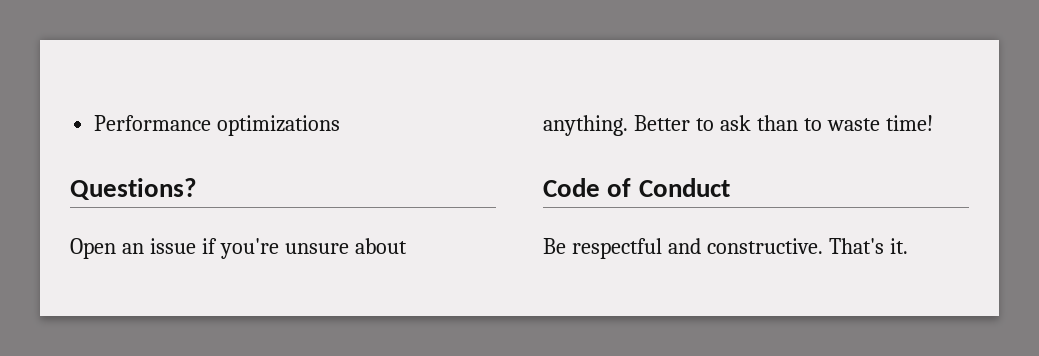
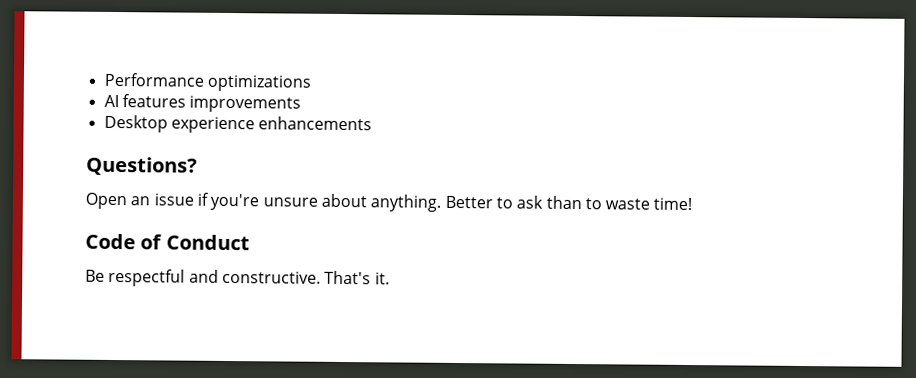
(341, 125) none -> [103,94,302,113] [103,114,373,134] // AI features improvements // Desktop experience enhancements

